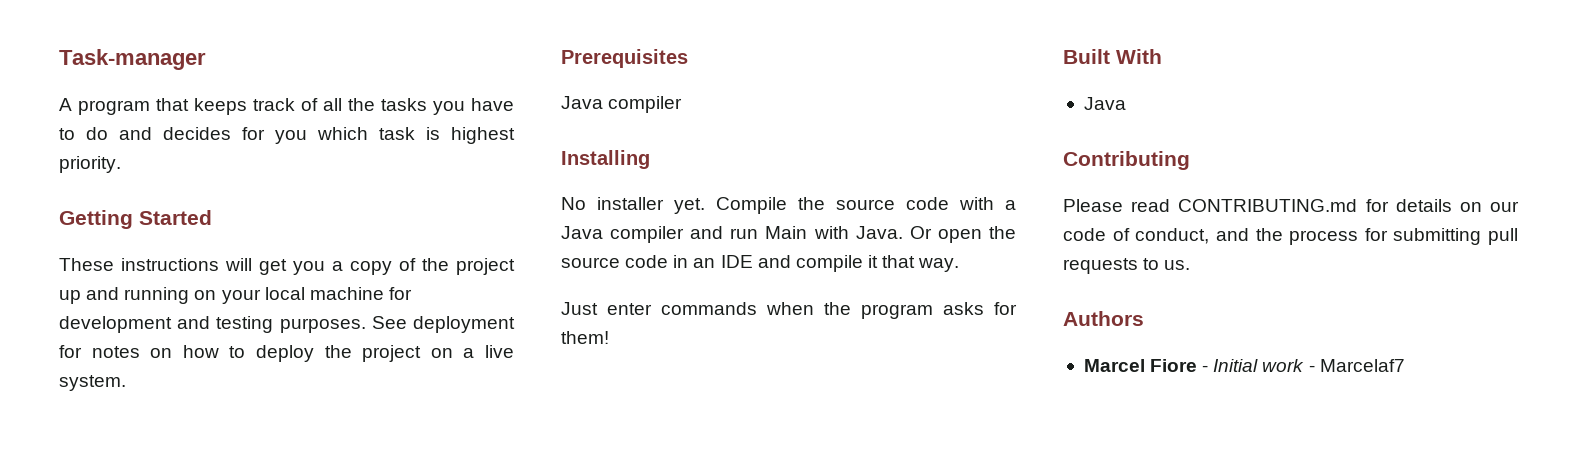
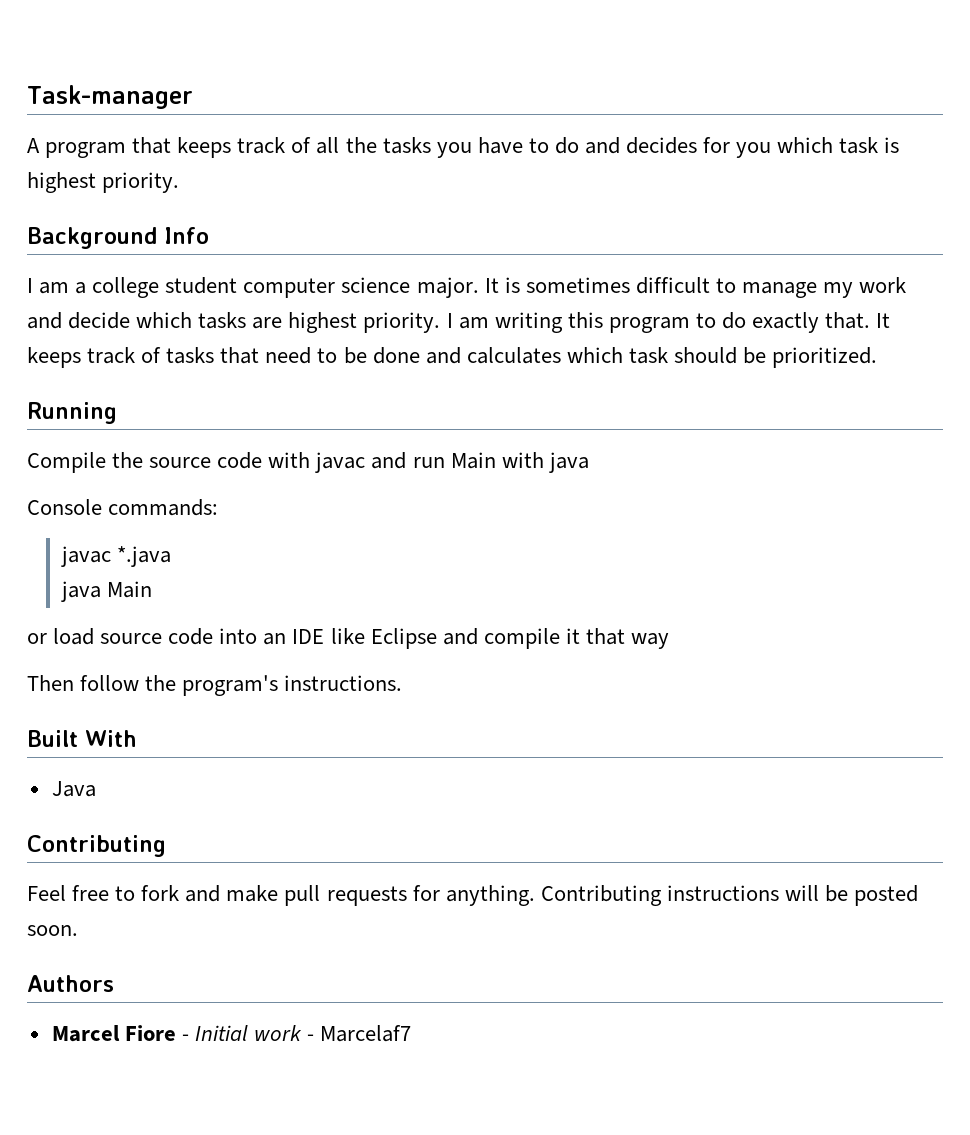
[59,210,212,229] [59,258,515,275] [59,287,412,304] [59,316,515,333] [59,345,514,362] [59,375,126,391] [561,49,688,68] [561,96,683,113] [561,150,650,169] [561,197,705,214] Getting Started // These instructions will get you a copy of the project up and running on your local machine for development and testing purposes. See deployment for notes on how to deploy the project on a live system. // Prerequisites // Java compiler // Installing // No installer yet. -> [27,227,209,249] [27,277,907,298] [27,312,891,333] [27,347,878,368] [27,402,117,424] Background Info // I am a college student computer science major. It is sometimes difficult to manage my work and decide which tasks are highest priority. I am writing this program to do exactly that. It keeps track of tasks that need to be done and calculates which task should be prioritized. // Running //
[1005,200,1016,210] [561,226,685,243] a Java compiler -> [315,452,366,473] javac
[855,226,1016,243] [561,255,689,268] Java. Or open the source code in -> [548,452,589,473] [27,499,219,516] [61,546,172,567] [61,581,153,602] [27,628,258,645] java // Console commands: // javac *.java // java Main // or load source code into
(753, 261) none -> [330,628,437,649] like Eclipse
[918,258,960,272] [561,302,1017,319] [561,331,609,344] [1063,49,1162,64] [1083,97,1126,110] [1063,151,1190,170] [1063,199,1519,212] [1063,228,1518,245] [1063,258,1191,274] way. // Just enter commands when the program asks for them! // Built With // Java // Contributing // Please read CONTRIBUTING.md for details on our code of conduct, and the process for submitting pull requests to us. -> [630,633,669,649] [27,675,403,696] [27,730,137,747] [51,781,96,797] [27,835,166,857] [27,885,919,906] [27,925,78,936] way // Then follow the program's instructions. // Built With // Java // Contributing // Feel free to fork and make pull requests for anything. Contributing instructions will be posted soon.

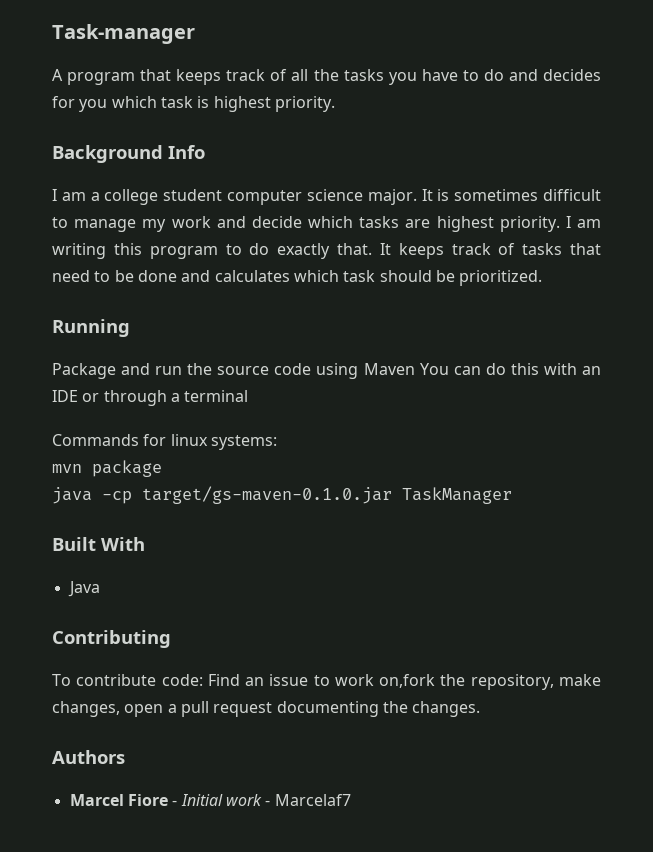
[27,452,589,473] [27,499,219,516] [61,546,172,567] [61,581,153,602] [27,628,669,649] [27,675,403,696] [27,730,137,747] [51,781,96,797] [27,835,166,857] [27,885,919,906] [27,925,78,936] Compile the source code with javac and run Main with java // Console commands: // javac *.java // java Main // or load source code into an IDE like Eclipse and compile it that way // Then follow the program's instructions. // Built With // Java // Contributing // Feel free to fork and make pull requests for anything. Contributing instructions will be posted soon. -> [52,363,602,379] [52,390,249,406] [52,434,277,450] [52,460,162,477] [52,486,512,504] [52,537,145,551] [67,581,100,597] [52,630,171,648] [52,674,601,690] [52,701,481,717] Package and run the source code using Maven You can do this with an IDE or through a terminal // Commands for linux systems: // mvn package // java -cp target/gs-maven-0.1.0.jar TaskManager // Built With // Java // Contributing // To contribute code: Find an issue to work on,fork the repository, make changes, open a pull request documenting the changes.

